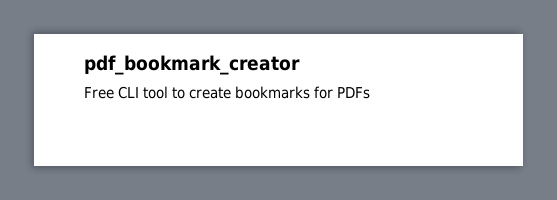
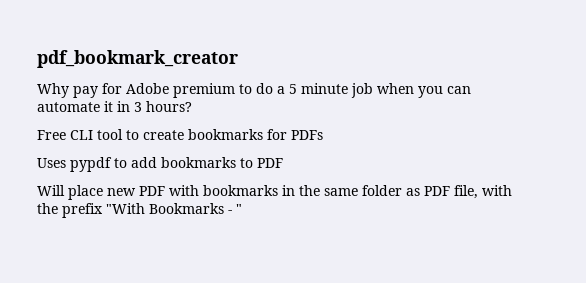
(300, 65) none -> [37,83,471,98] [37,101,192,112] // Why pay for Adobe premium to do a 5 minute job when you can automate it in 3 hours?
(370, 93) none -> [37,157,283,172] [37,185,512,200] [37,203,242,218] // Uses pypdf to add bookmarks to PDF // Will place new PDF with bookmarks in the same folder as PDF file, with the prefix "With Bookmarks - "

